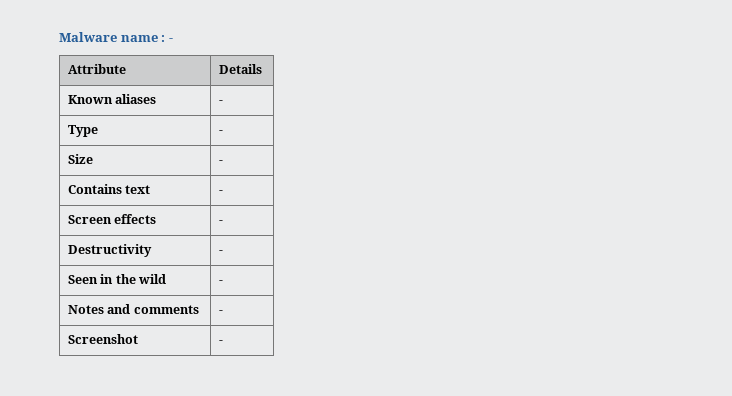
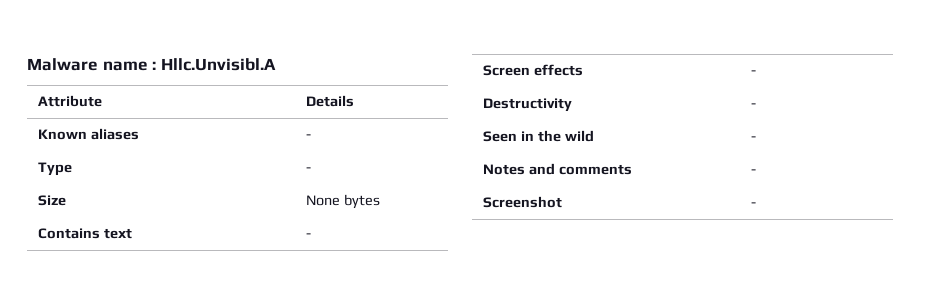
[168,38,173,42] - -> [160,58,276,71] Hllc.Unvisibl.A
[219,160,224,164] - -> [306,194,381,209] None bytes

